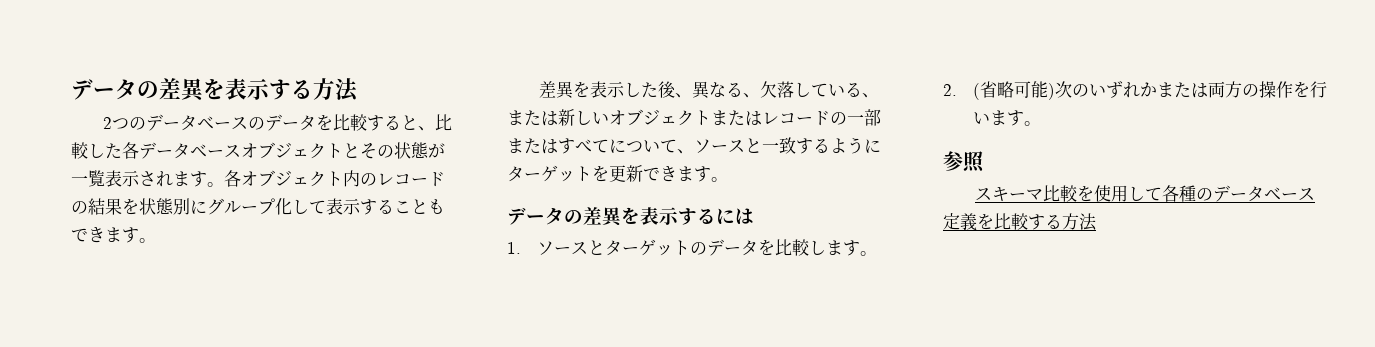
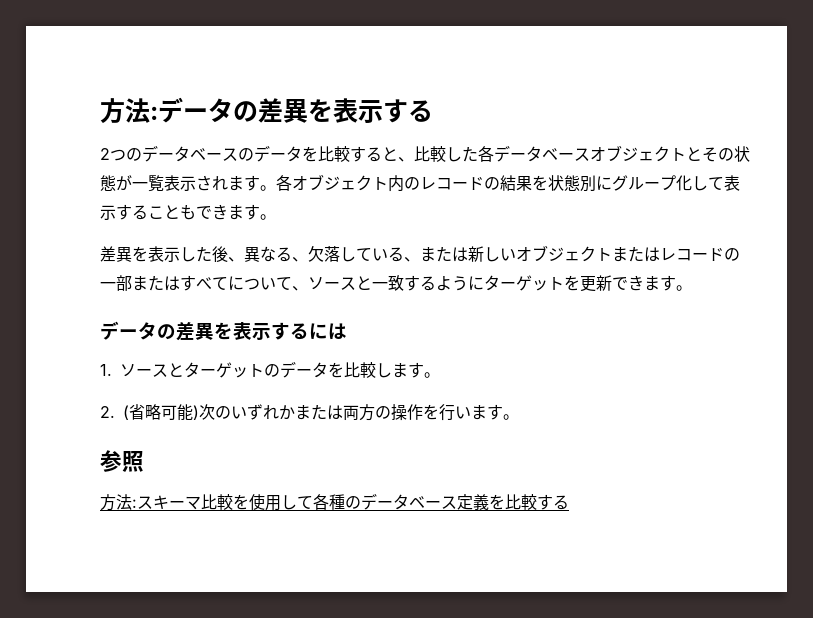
[71,78,359,102] データの差異を表示する方法 -> [100,97,433,124] 方法:データの差異を表示する
(985, 162) none -> [100,494,137,511] 方法:
[1062,213,1097,231] 方法 -> (569, 502) none

